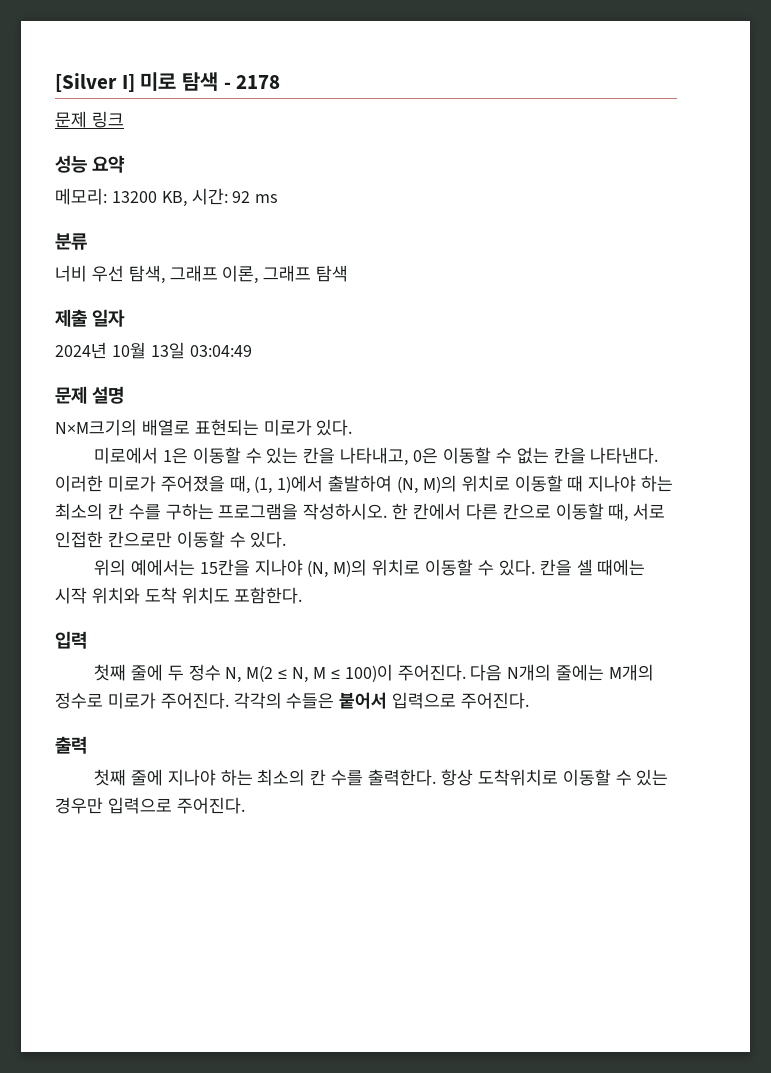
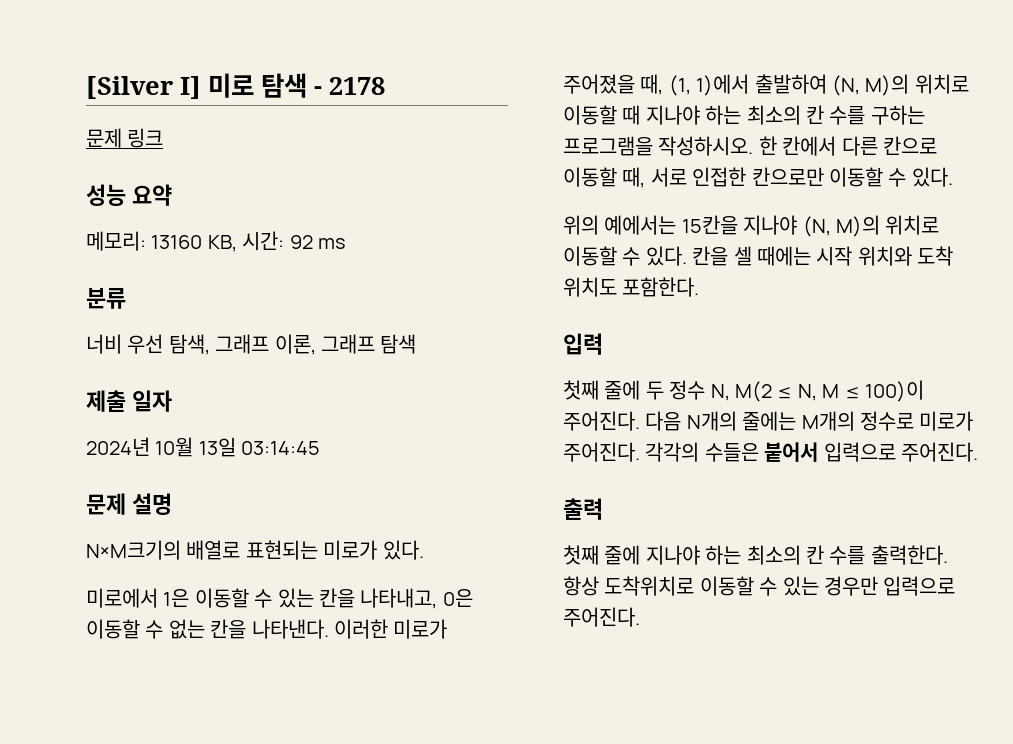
[111,191,157,203] 13200 -> [151,235,203,249] 13160
[189,345,252,357] 03:04:49 -> [241,441,321,455] 03:14:45

